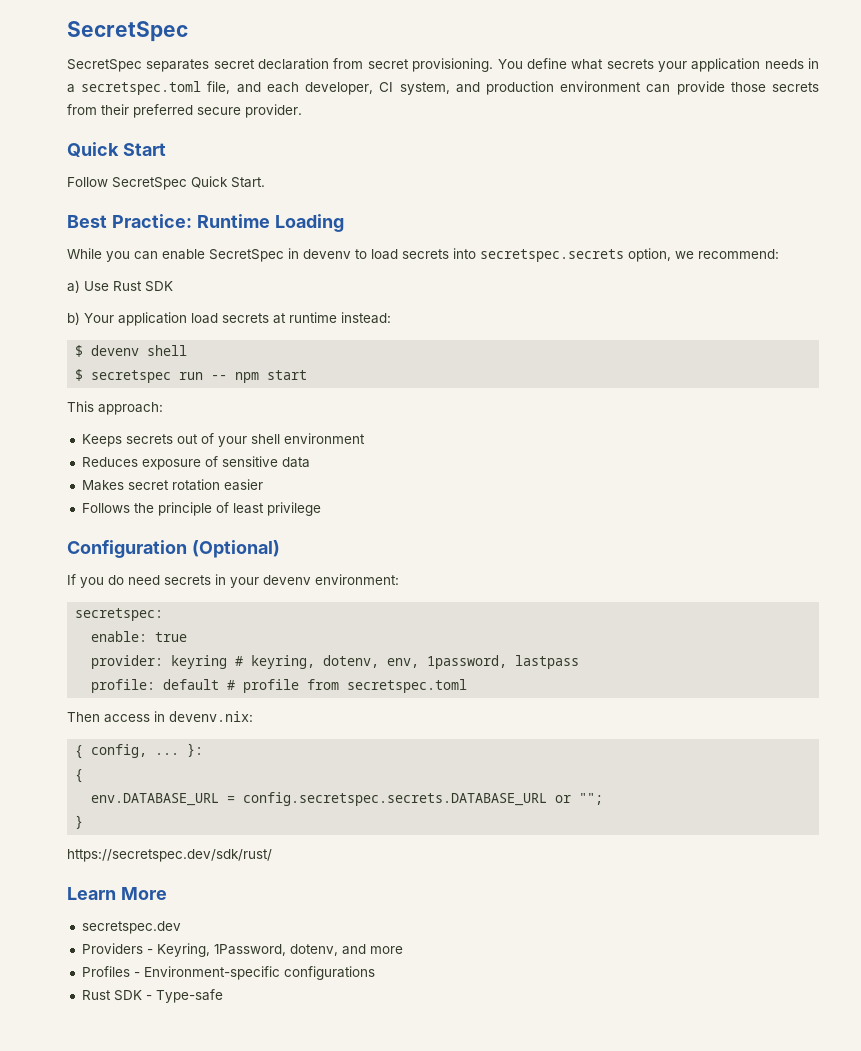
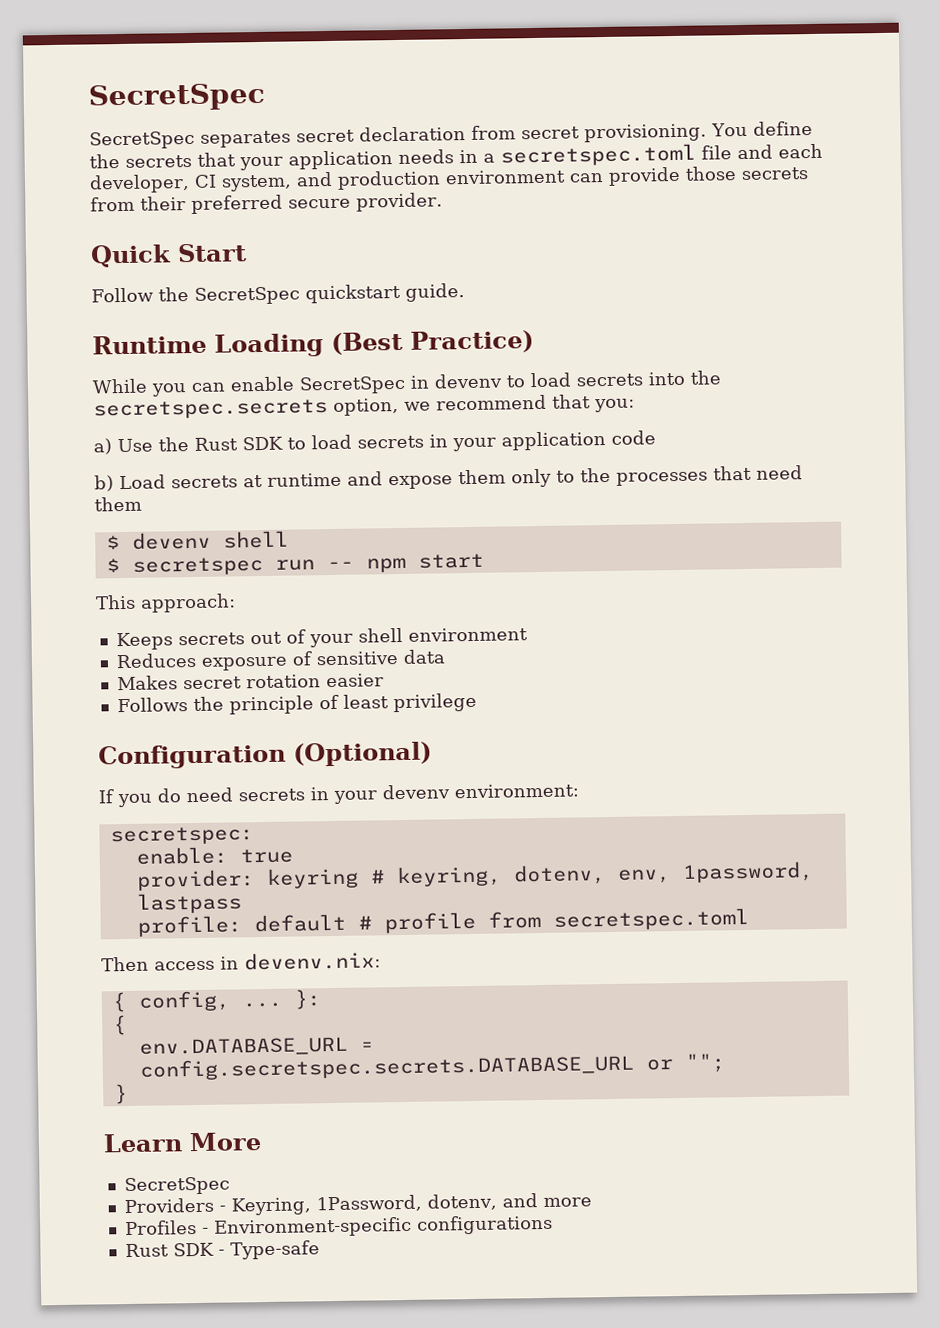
[571,59,654,70] what secrets -> [89,152,236,169] the secrets that
[207,81,231,94] file, -> [701,145,732,160] file
[112,176,265,190] [67,214,192,228] SecretSpec Quick Start. // Best Practice: -> [157,283,465,305] the SecretSpec quickstart guide. //
(344, 223) none -> [331,330,534,355] (Best Practice)
(476, 253) none -> [690,370,721,385] the
[698,249,779,259] recommend: -> [436,394,635,413] recommend that you:
[113,281,173,292] [67,312,391,326] Rust SDK // b) Your application load secrets at runtime instead: -> [158,430,656,452] [94,465,803,492] [94,496,142,512] the Rust SDK to load secrets in your application code // b) Load secrets at runtime and expose them only to the processes that need them
[67,849,272,862] // https://secretspec.dev/sdk/rust/ -> (128, 1094) none
[81,921,181,934] secretspec.dev -> [123,1176,230,1196] SecretSpec

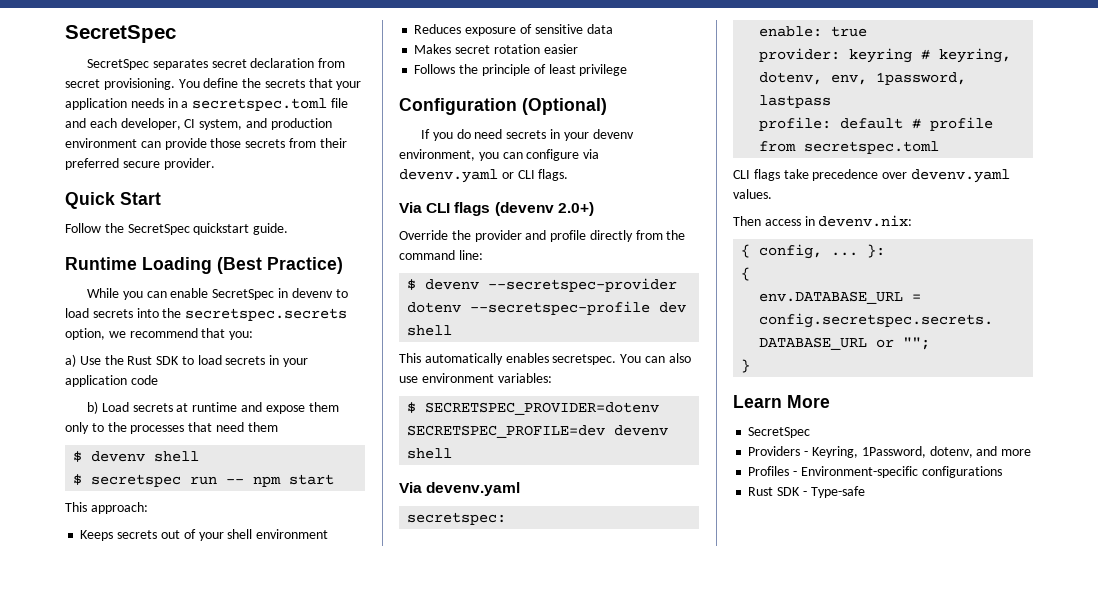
[454,783,579,799] environment: -> [399,149,600,161] [399,169,569,183] [399,202,594,216] [399,230,686,242] [399,250,483,260] [407,278,678,292] [407,301,687,315] [407,325,453,336] [399,353,691,365] [399,373,552,383] [407,402,660,415] [407,425,669,438] [407,448,453,459] [399,482,521,496] environment, you can configure via devenv.yaml or CLI flags. // Via CLI flags (devenv 2.0+) // Override the provider and profile directly from the command line: // $ devenv --secretspec-provider dotenv --secretspec-profile dev shell // This automatically enables secretspec. You can also use environment variables: // $ SECRETSPEC_PROVIDER=dotenv SECRETSPEC_PROFILE=dev devenv shell // Via devenv.yaml
(749, 919) none -> [733,169,1010,183] [733,189,772,199] // CLI flags take precedence over devenv.yaml values.

